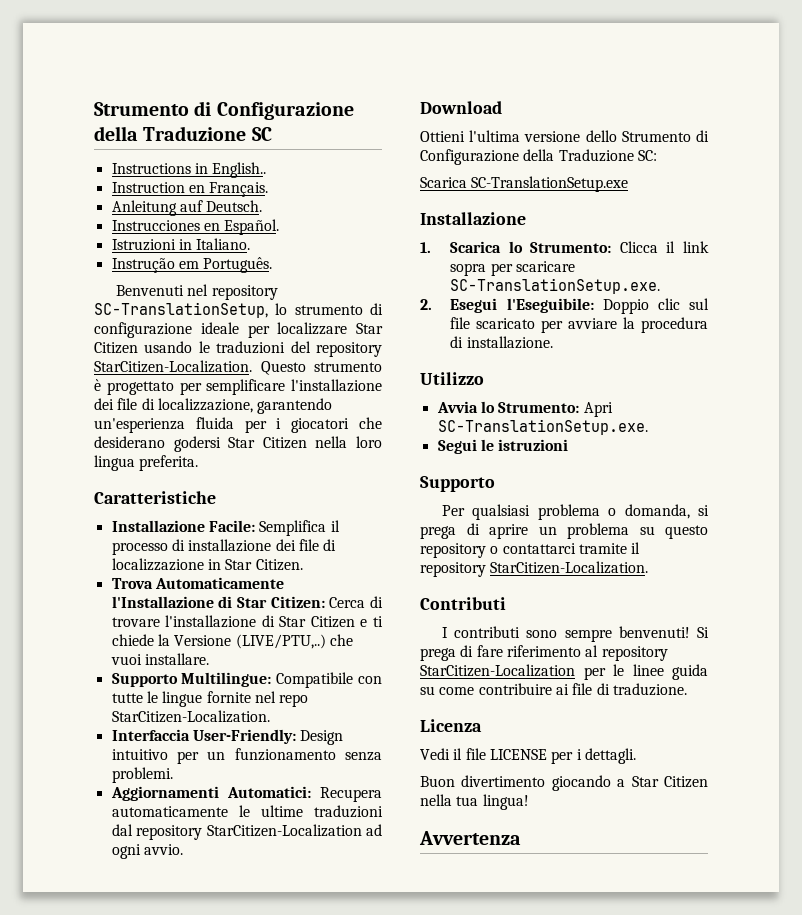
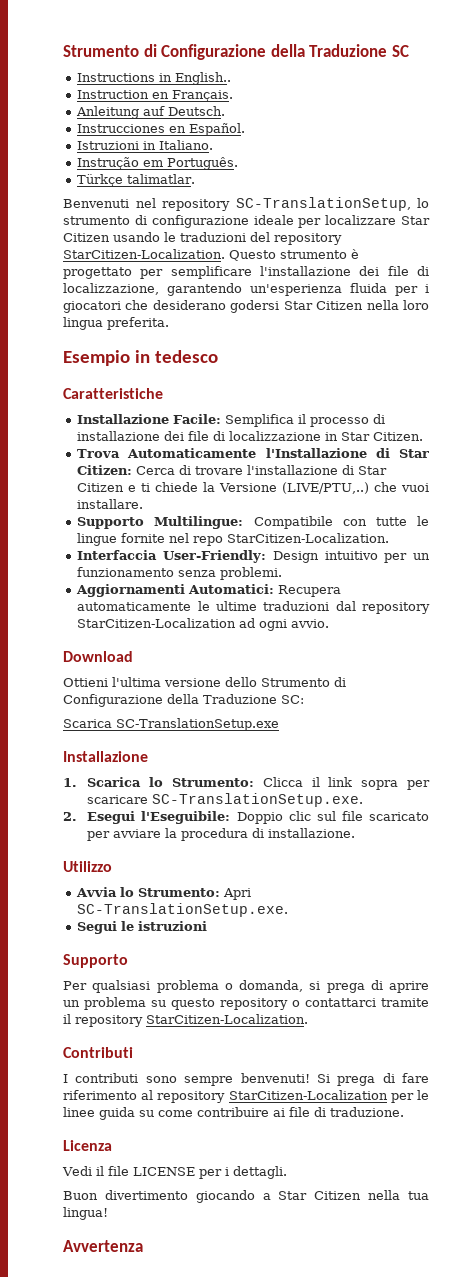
(273, 265) none -> [77,174,196,187] // Türkçe talimatlar.
(199, 463) none -> [63,350,218,366] // Esempio in tedesco

